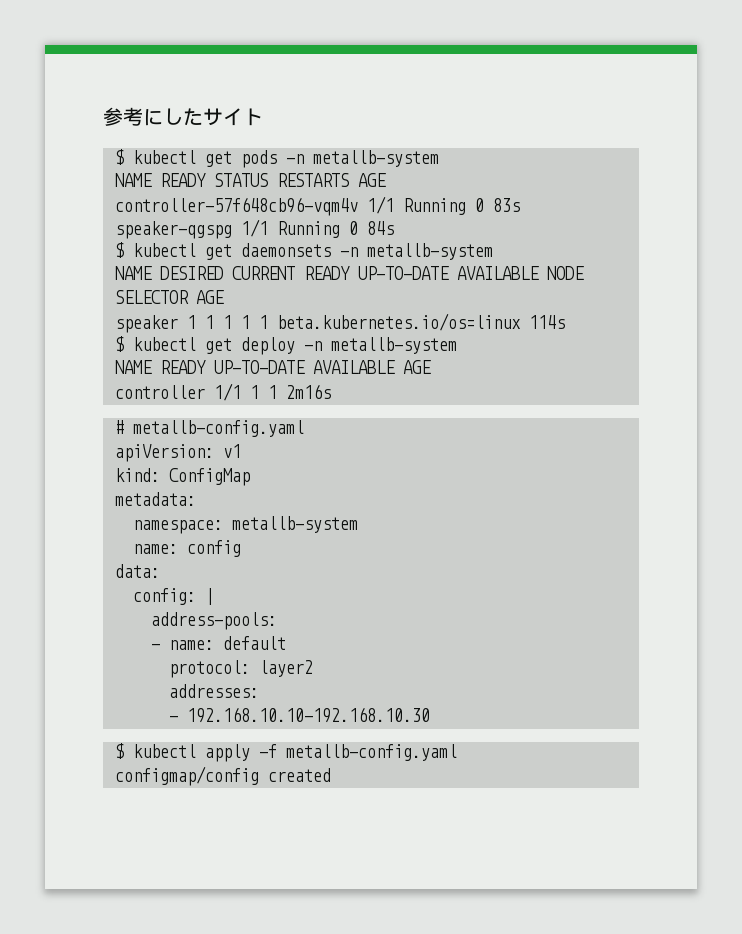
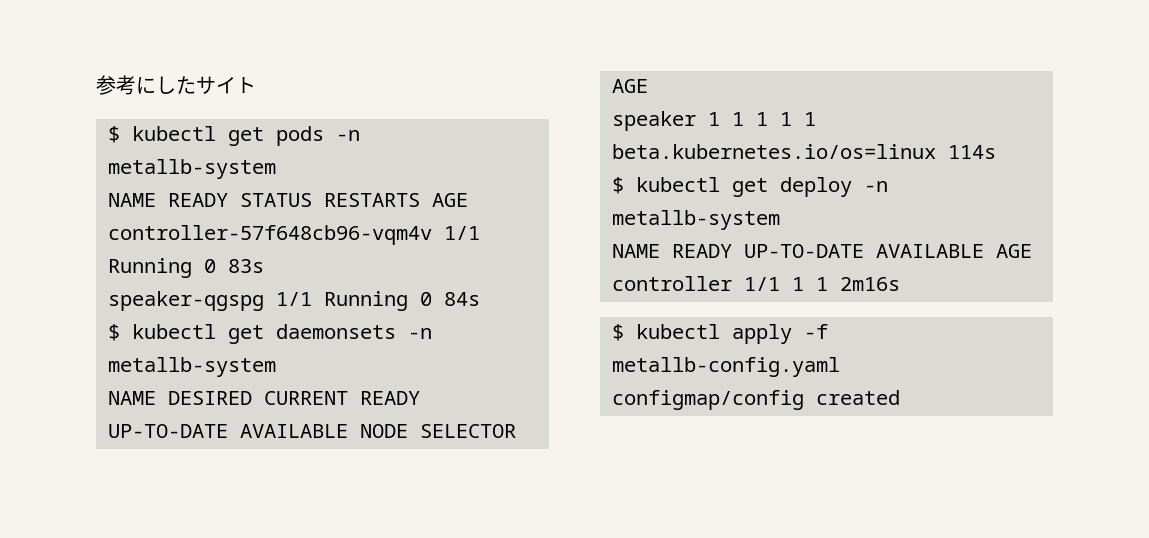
[115,420,304,437] [115,444,241,462] [115,468,250,486] [115,492,196,506] [133,516,358,534] [133,540,241,557] [115,564,160,578] [133,588,214,605] [151,612,277,630] [151,636,286,650] [169,660,313,678] [169,684,259,698] [169,707,430,723] // # metallb-config.yaml // apiVersion: v1 // kind: ConfigMap // metadata: // namespace: metallb-system // name: config // data: // config: | // address-pools: // - name: default // protocol: layer2 // addresses: // - 192.168.10.10-192.168.10.30 -> (900, 284) none

